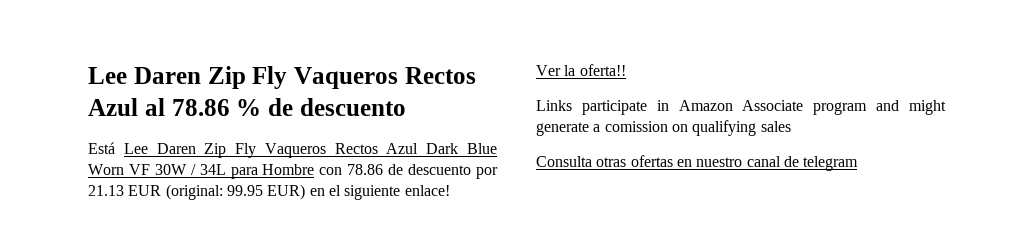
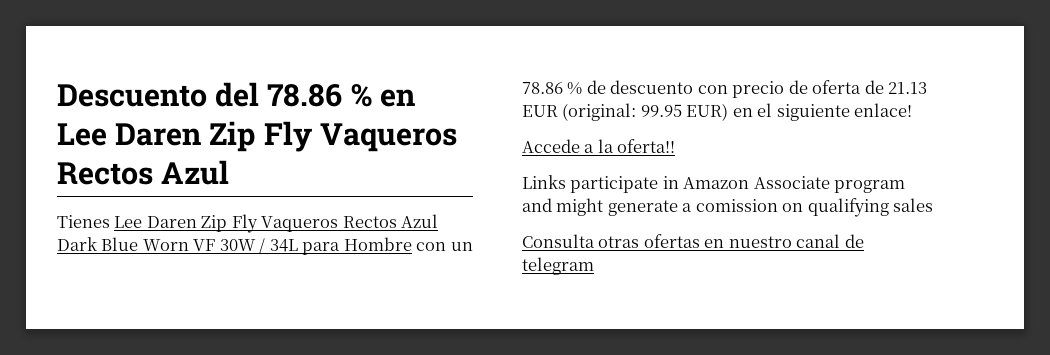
[88,66,476,89] [88,98,406,116] [88,142,115,154] Lee Daren Zip Fly Vaqueros Rectos Azul al 78.86 % de descuento // Está -> [57,82,415,107] [57,121,457,152] [57,160,230,185] [57,215,110,228] Descuento del 78.86 % en Lee Daren Zip Fly Vaqueros Rectos Azul // Tienes
[347,164,499,179] 78.86 de descuento por -> [450,242,473,251] [522,80,884,98] un 78.86 % de descuento con precio de oferta de
[536,65,561,76] Ver -> [522,139,595,153] Accede a

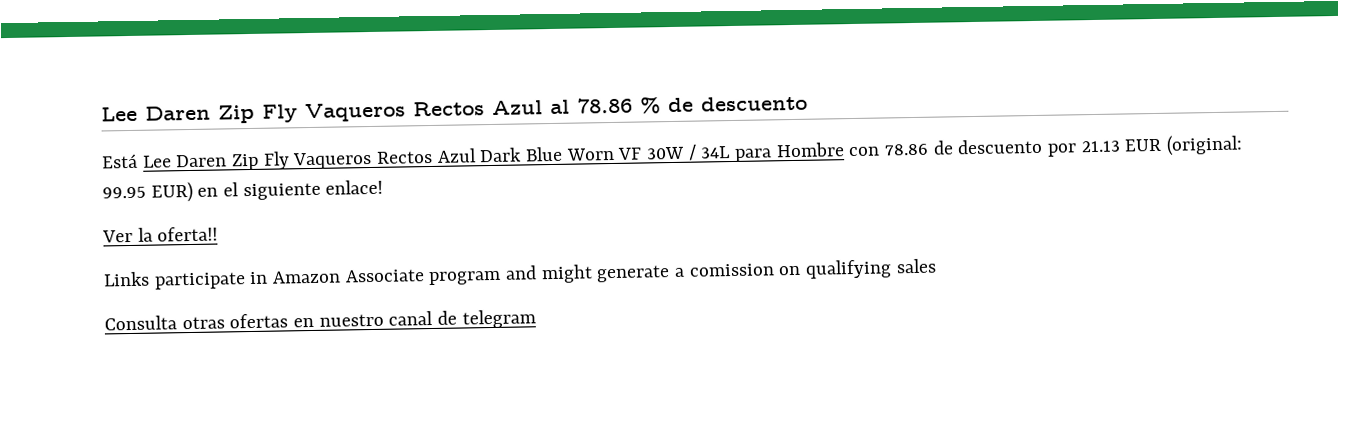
[57,82,415,107] [57,121,457,152] [57,160,230,185] [57,215,110,228] Descuento del 78.86 % en Lee Daren Zip Fly Vaqueros Rectos Azul // Tienes -> [101,95,808,124] [101,153,138,169] Lee Daren Zip Fly Vaqueros Rectos Azul al 78.86 % de descuento // Está
[450,242,473,251] [522,80,884,98] un 78.86 % de descuento con precio de oferta de -> [884,138,1078,157] 78.86 de descuento por
[522,139,595,153] Accede a -> [102,229,133,243] Ver

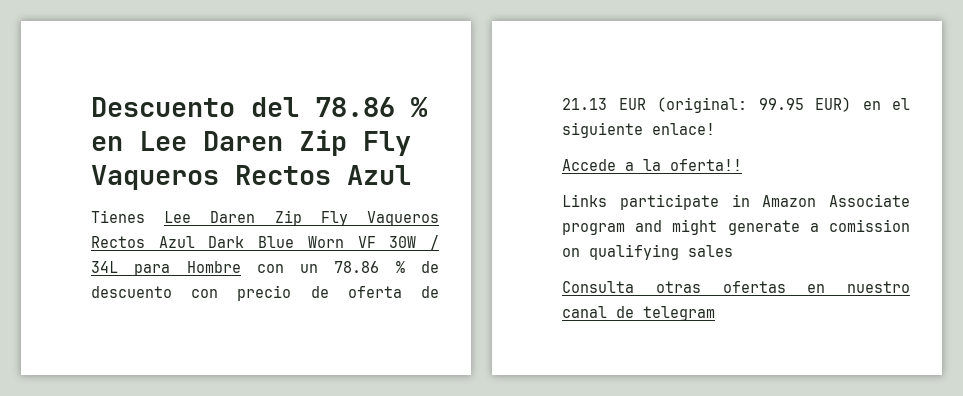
[101,95,808,124] [101,153,138,169] Lee Daren Zip Fly Vaqueros Rectos Azul al 78.86 % de descuento // Está -> [91,97,428,117] [91,130,411,156] [91,165,411,190] [91,210,145,223] Descuento del 78.86 % en Lee Daren Zip Fly Vaqueros Rectos Azul // Tienes
[884,138,1078,157] 78.86 de descuento por -> [300,261,439,273] [91,285,439,301] un 78.86 % de descuento con precio de oferta de
[102,229,133,243] Ver -> [562,159,634,171] Accede a

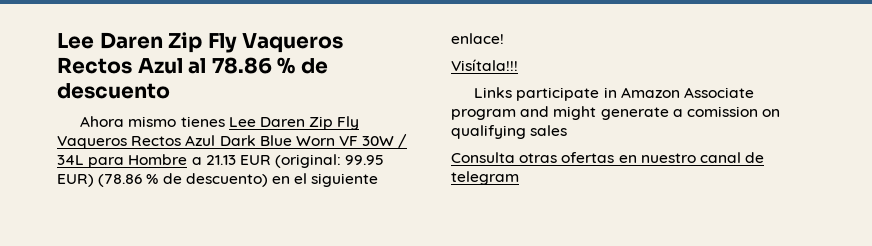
[91,97,428,117] [91,130,411,156] [91,165,411,190] [91,210,145,223] Descuento del 78.86 % en Lee Daren Zip Fly Vaqueros Rectos Azul // Tienes -> [57,32,344,53] [57,57,328,74] [57,83,170,99] [80,116,225,127] Lee Daren Zip Fly Vaqueros Rectos Azul al 78.86 % de descuento // Ahora mismo tienes
[256,261,439,273] [91,285,439,301] con un 78.86 % de descuento con precio de oferta de -> [191,157,202,165] a
(851, 104) none -> [98,173,268,187] (78.86 % de descuento)
[562,159,742,171] Accede a la oferta!! -> [451,59,518,71] Visítala!!!

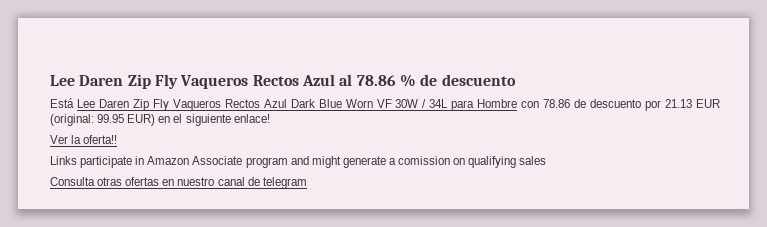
[80,116,225,127] Ahora mismo tienes -> [50,98,74,108] Está
[191,157,202,165] a -> [521,99,662,111] con 78.86 de descuento por
[98,173,268,187] (78.86 % de descuento) -> (156, 120) none
[451,59,518,71] Visítala!!! -> [50,135,118,144] Ver la oferta!!

